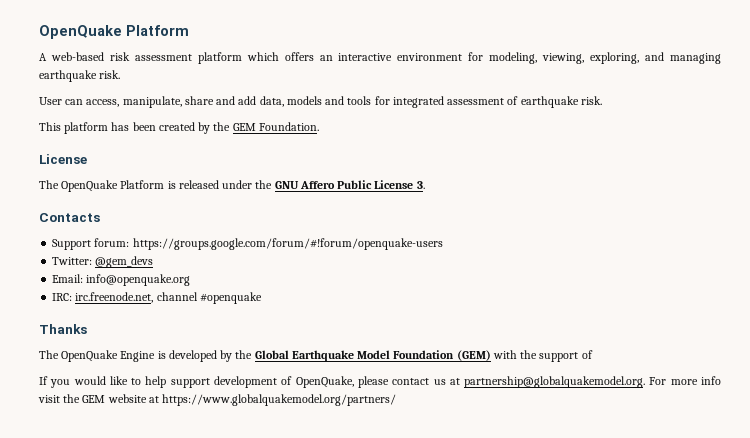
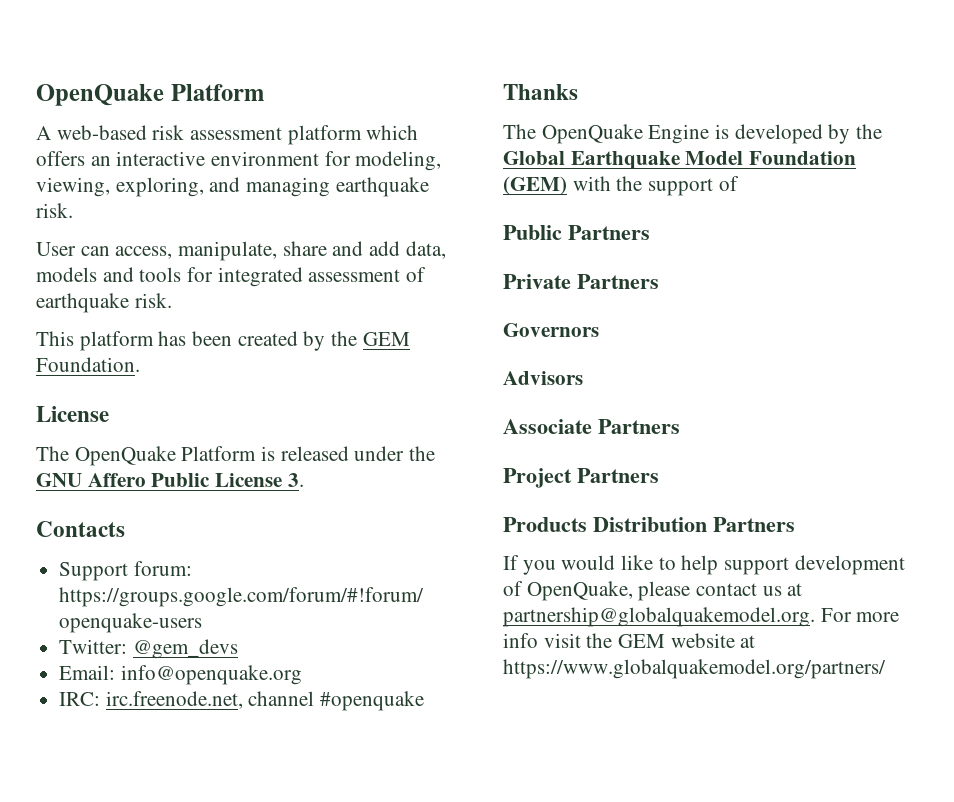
(593, 354) none -> [503,225,650,240] [503,274,659,289] [503,323,599,337] [503,371,583,385] [503,419,680,434] [503,468,659,488] [503,517,795,532] // Public Partners // Private Partners // Governors // Advisors // Associate Partners // Project Partners // Products Distribution Partners

